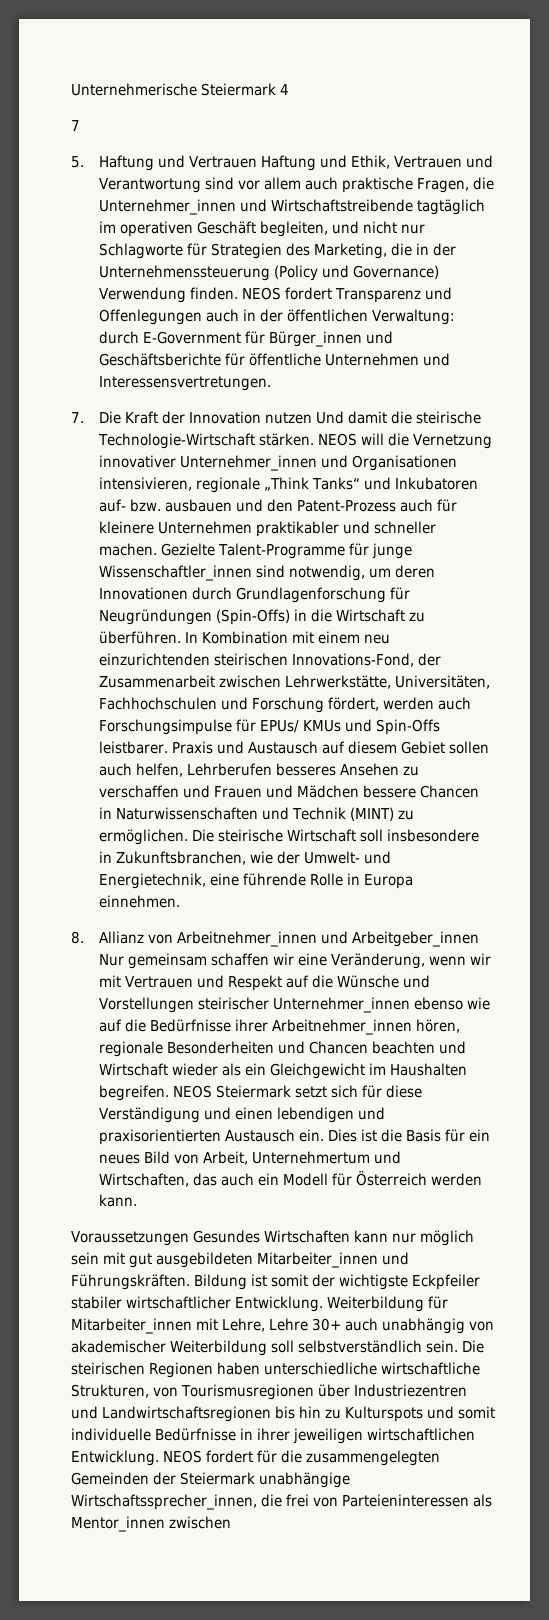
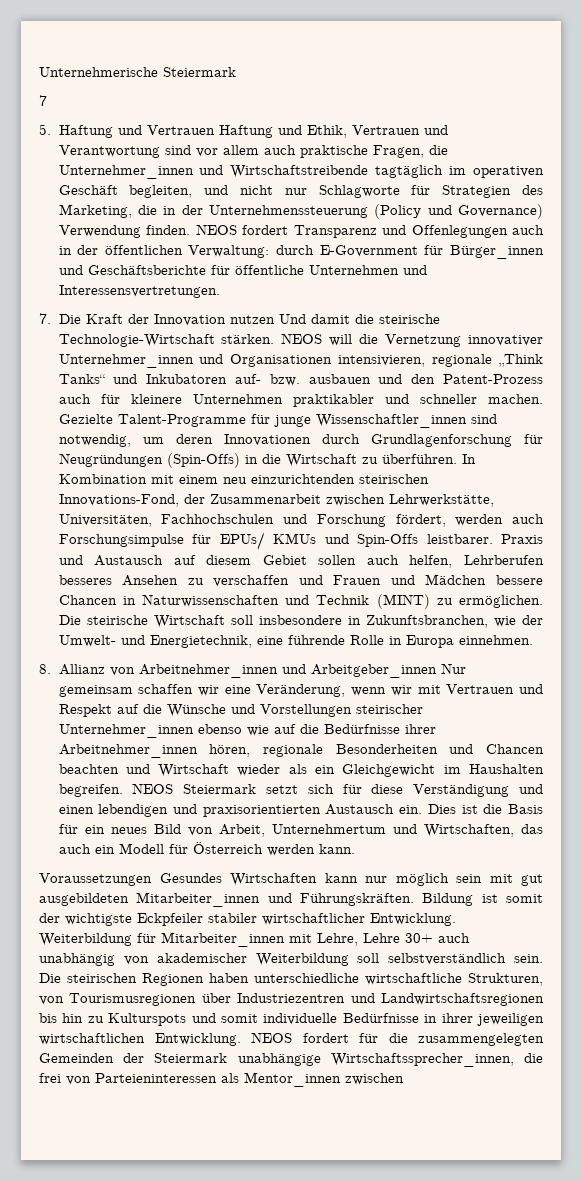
[280,84,289,95] 4 -> (236, 72) none

